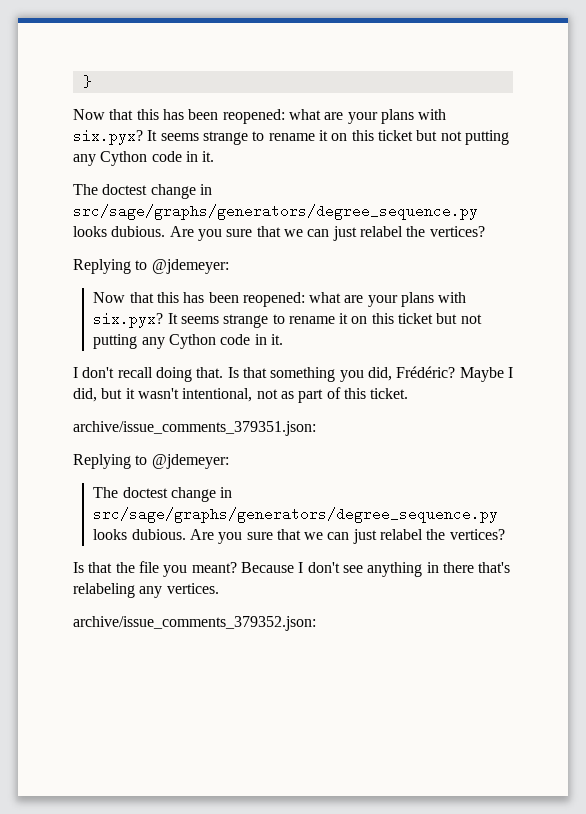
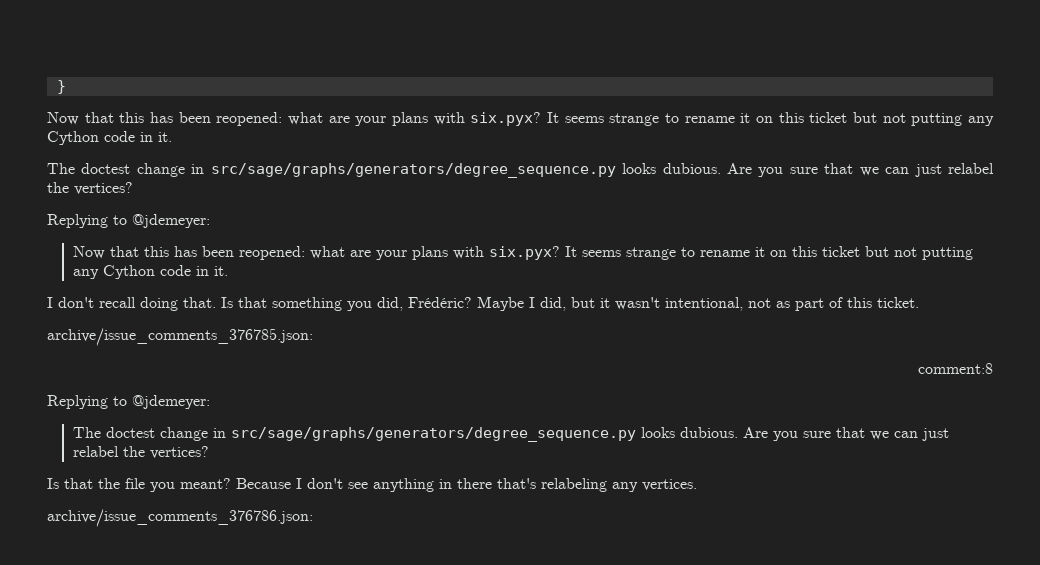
[73,421,316,436] archive/issue_comments_379351.json: -> [47,328,313,346] [918,363,993,374] archive/issue_comments_376785.json: // comment:8
[73,616,316,631] archive/issue_comments_379352.json: -> [47,509,313,527] archive/issue_comments_376786.json:

